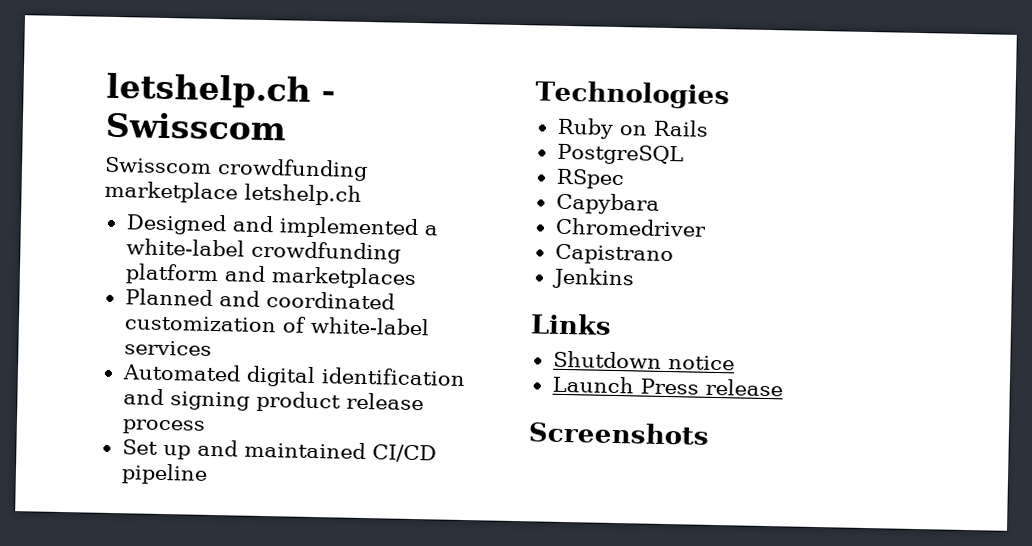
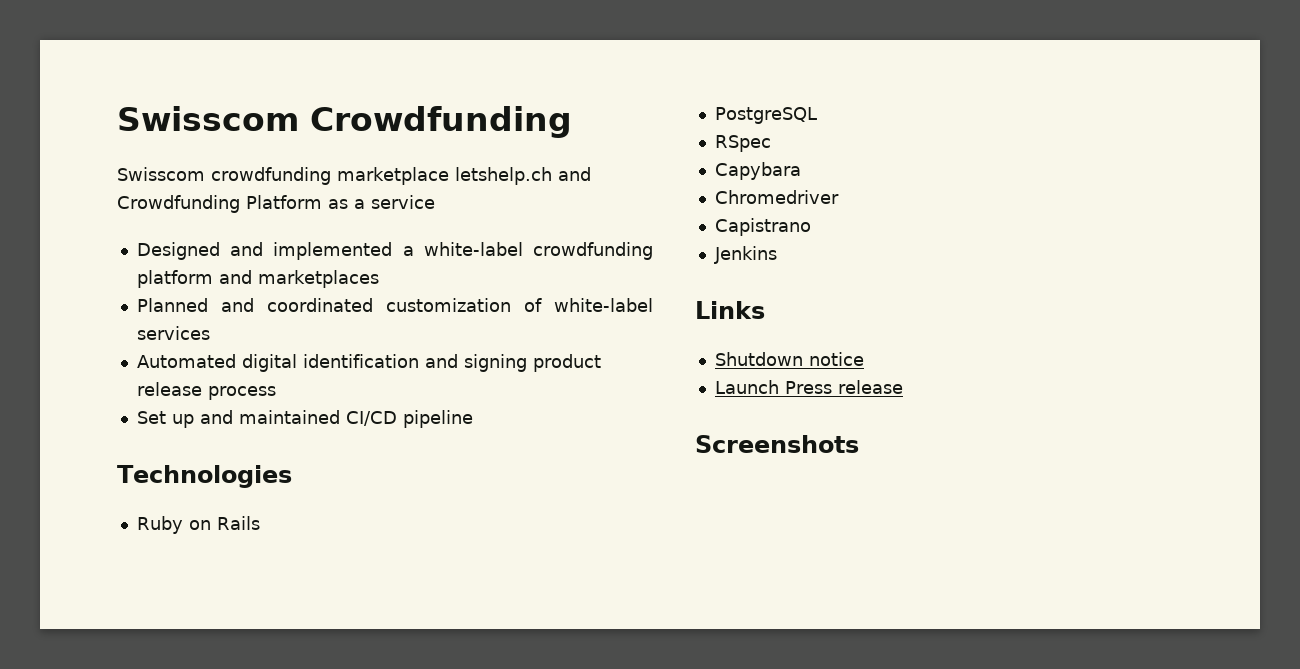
[106,72,336,109] [105,111,287,141] letshelp.ch - Swisscom -> [117,106,572,138] Swisscom Crowdfunding
(362, 194) none -> [558,167,591,181] [117,195,435,213] and Crowdfunding Platform as a service

